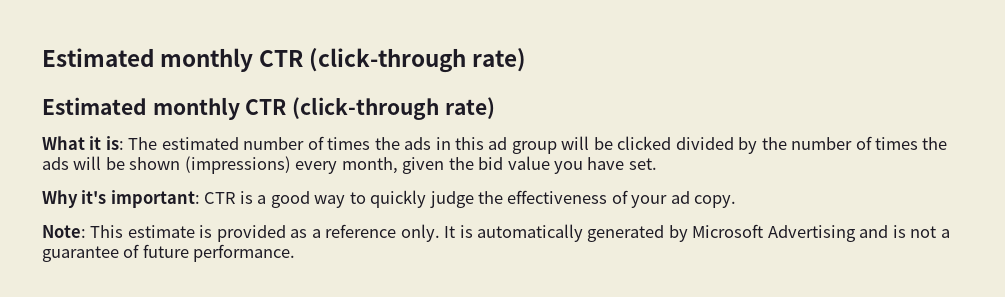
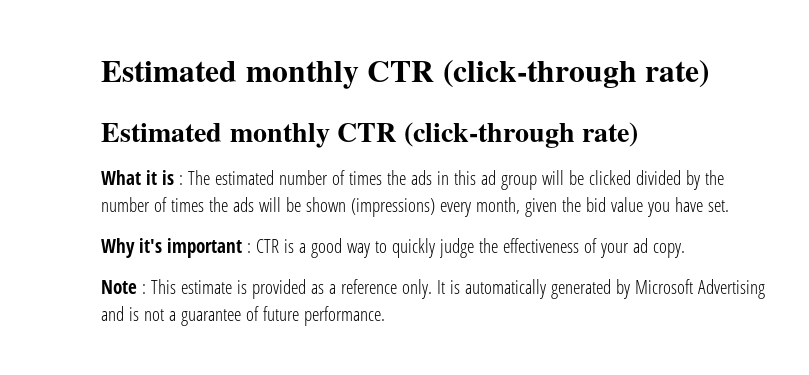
[105,136,124,150] is: -> [161,170,183,185] is :
[110,190,200,208] important: -> [166,238,251,258] important :
[42,225,86,238] Note: -> [101,280,146,294] Note :

